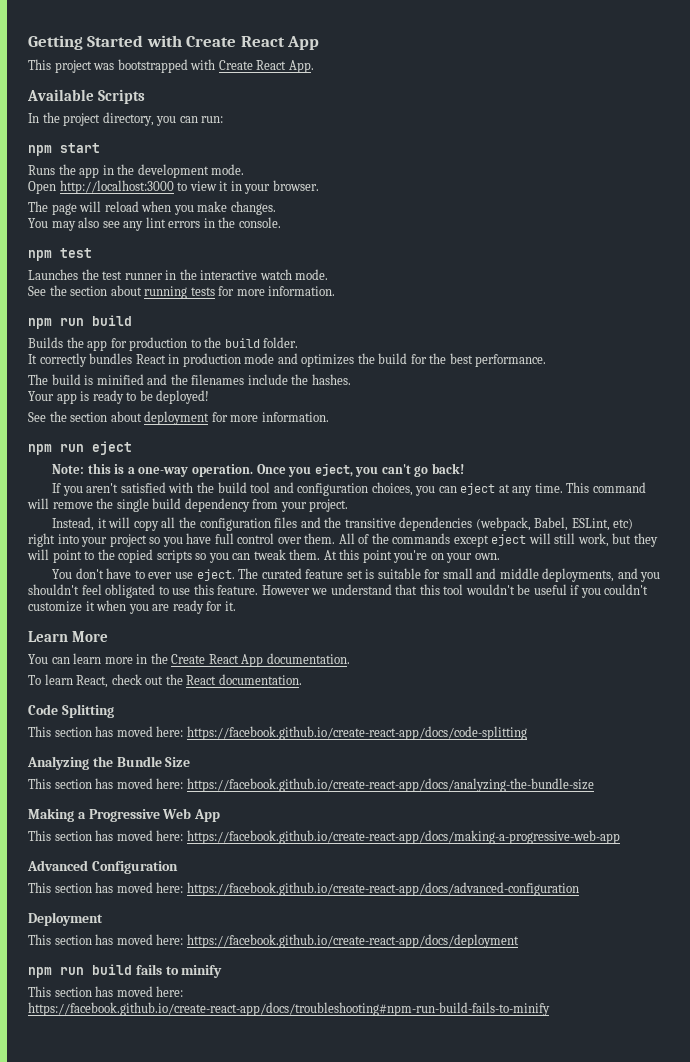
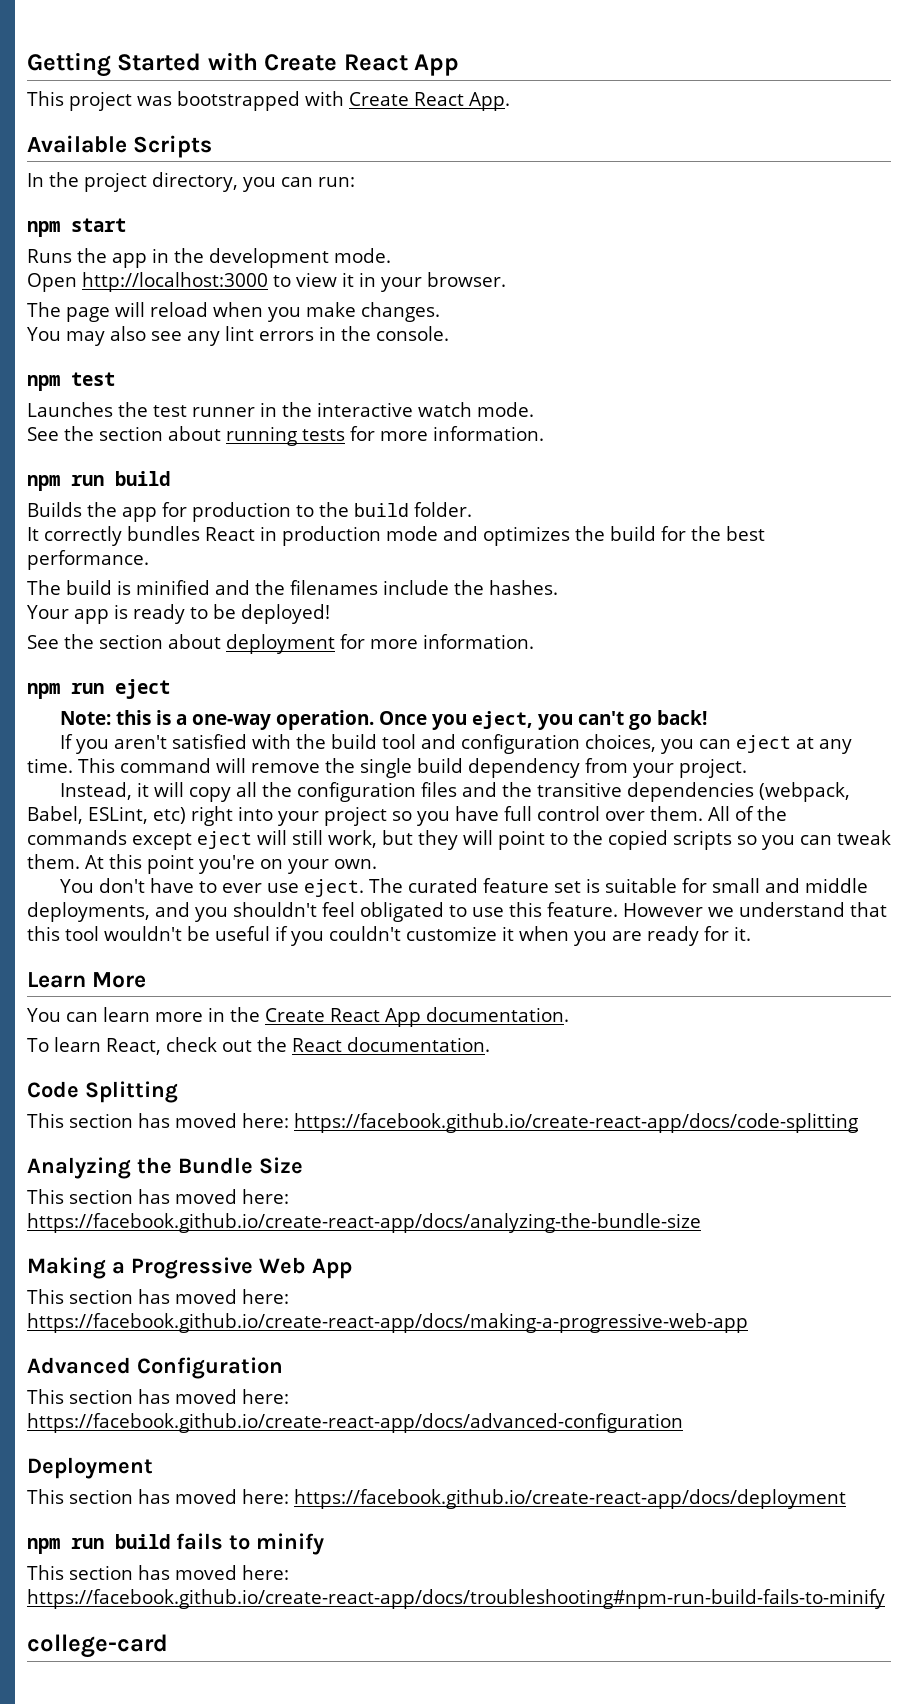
(550, 1009) none -> [27,1634,168,1658] // college-card

